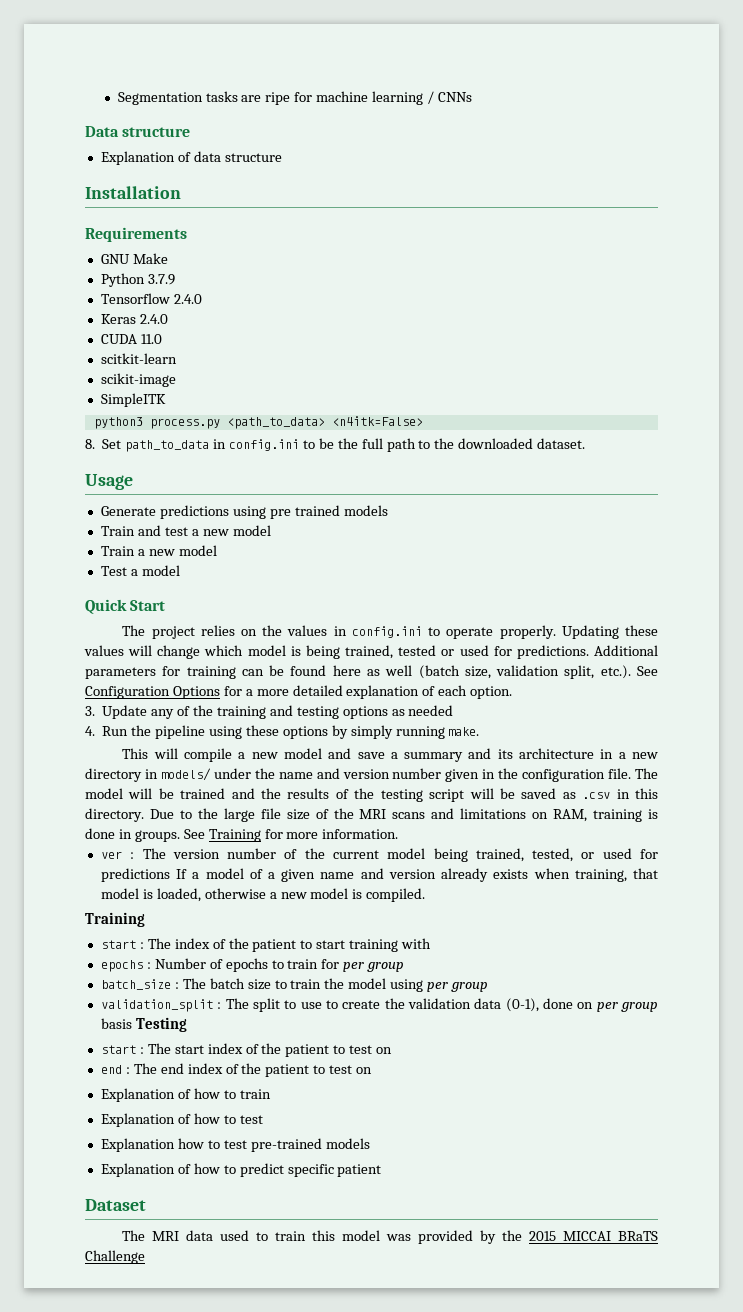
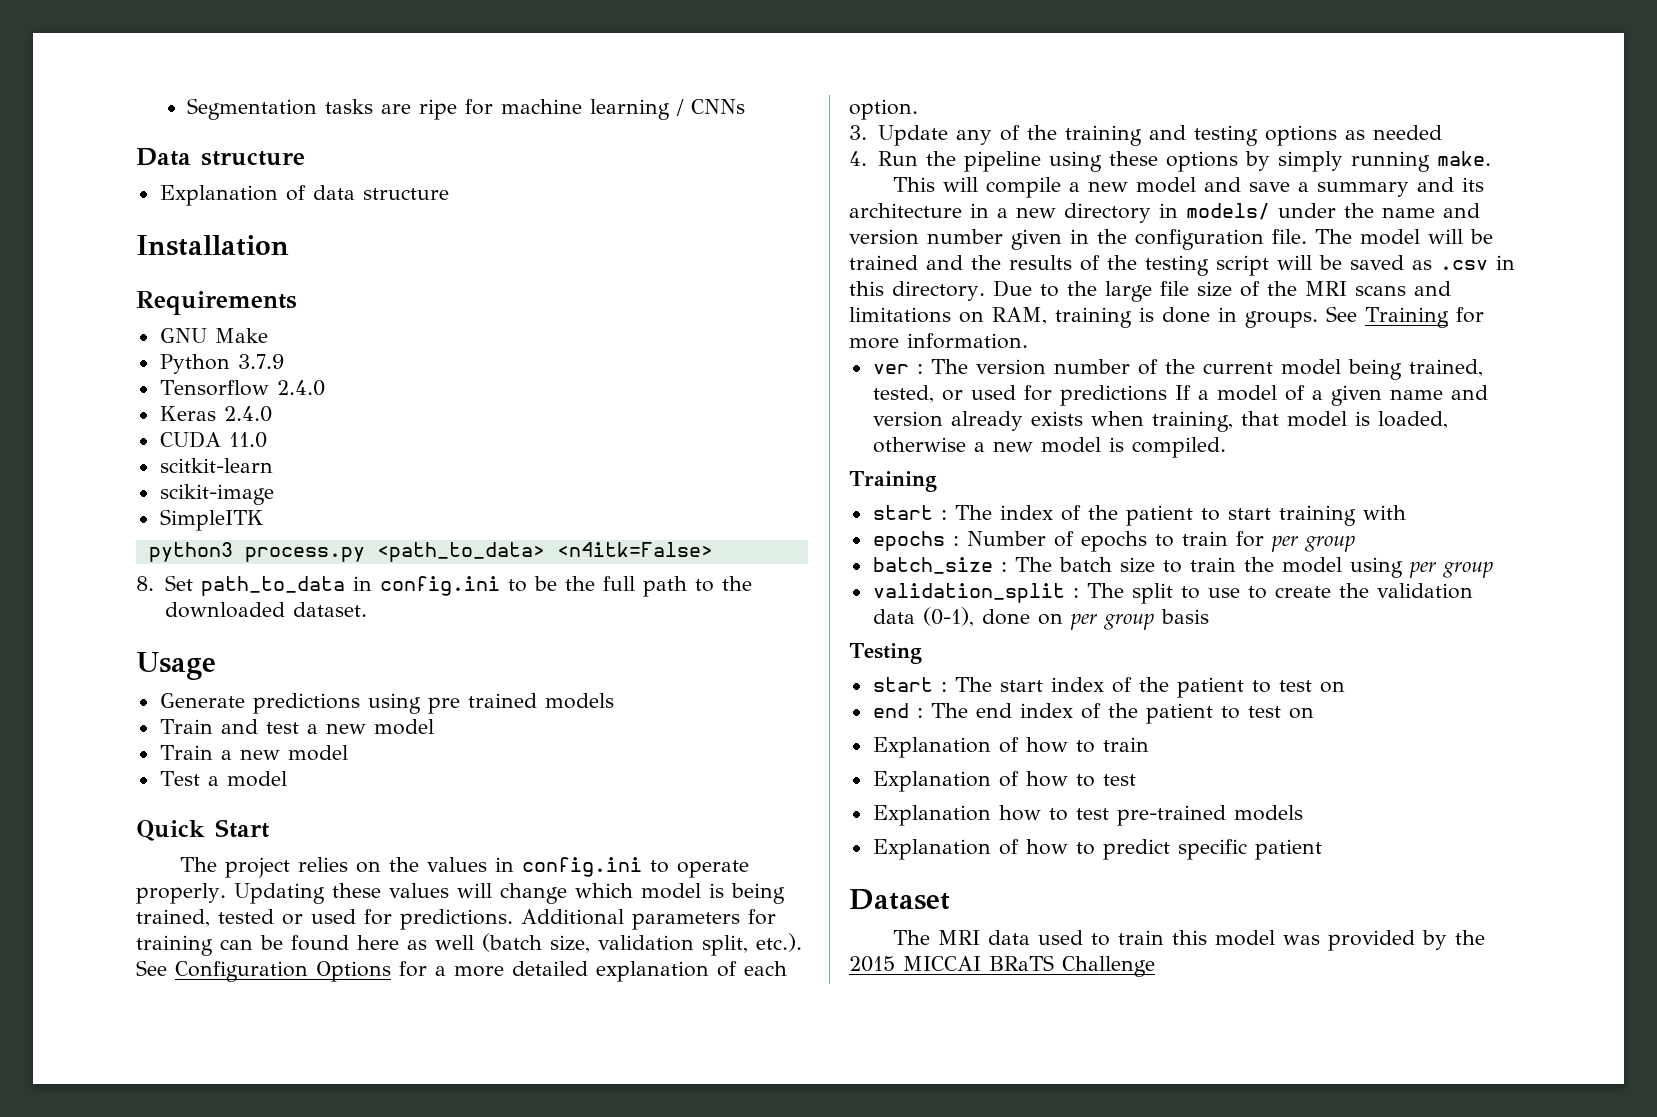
(132, 1023) none -> (1209, 616) //

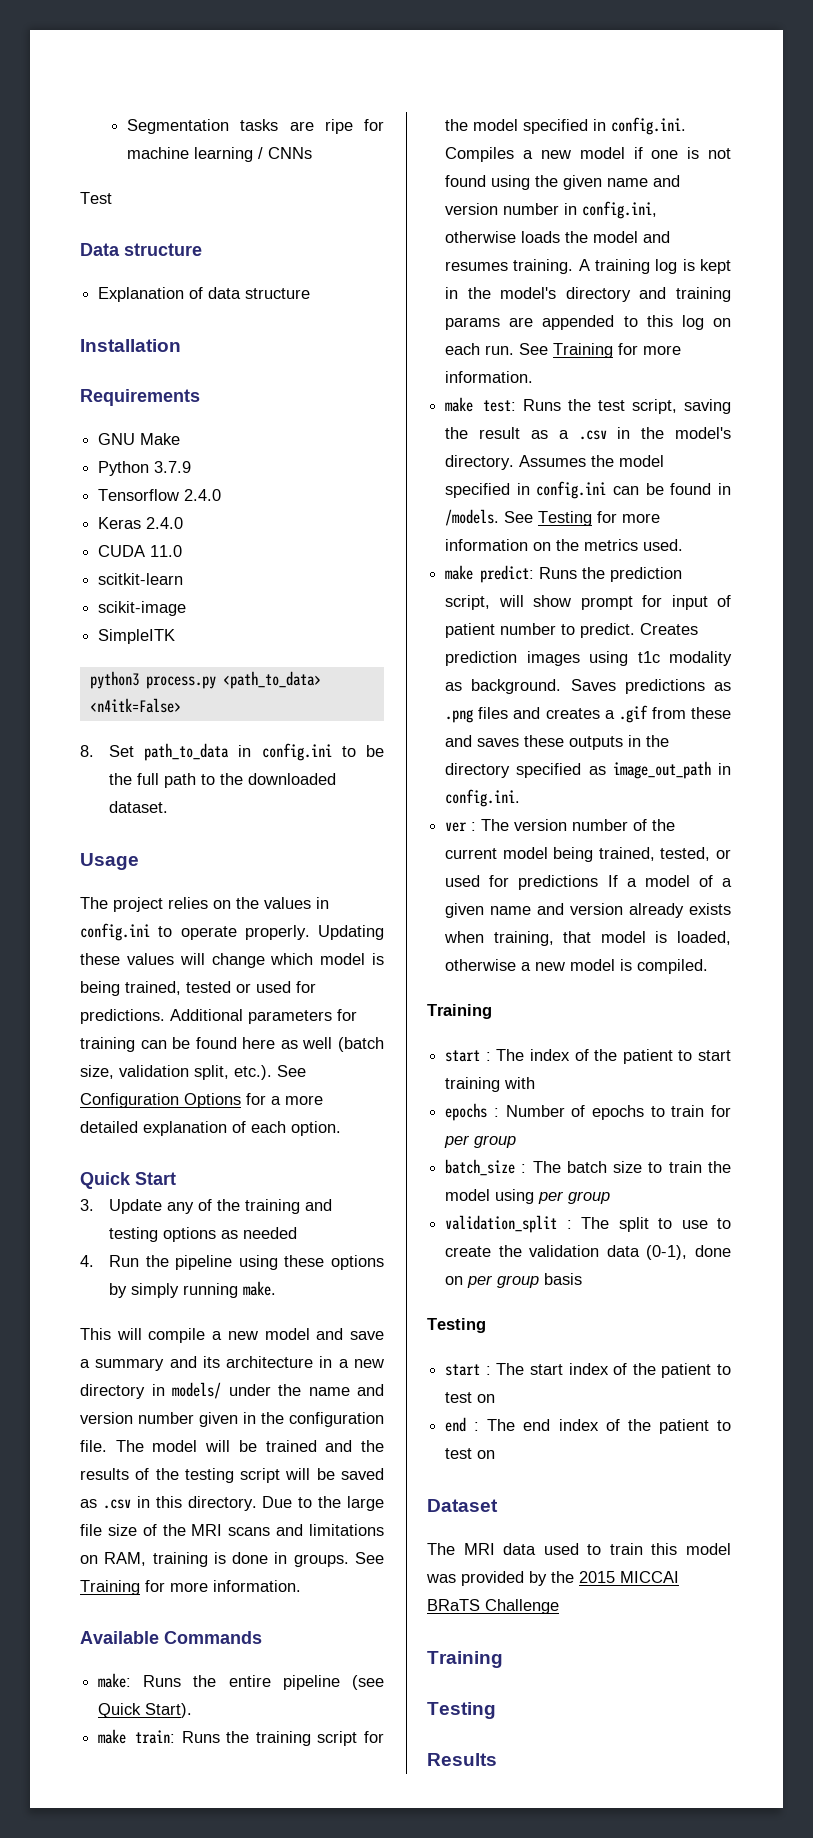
(746, 106) none -> [80,192,112,204] // Test
[159,693,614,714] [159,719,434,735] [159,745,348,761] [159,771,287,787] [136,819,270,841] // Generate predictions using pre trained models // Train and test a new model // Train a new model // Test a model // Quick Start -> (139, 861) none
(918, 109) none -> [80,1172,176,1189] // Quick Start
(1028, 341) none -> [80,1631,262,1644] [98,1673,385,1690] [98,1703,193,1718] [98,1729,384,1746] [445,117,687,135] [445,147,731,162] [445,175,681,190] [445,201,658,219] [445,231,671,243] [445,259,731,274] [445,287,731,302] [445,315,731,330] [445,343,682,358] [445,371,534,383] [445,397,731,414] [445,427,731,440] [445,455,665,470] [445,481,731,499] [445,509,661,526] [445,539,684,551] [445,565,683,583] [445,595,731,610] [445,623,699,638] [445,651,732,666] [445,679,731,694] [445,705,731,723] [445,735,670,750] [445,761,731,779] [445,789,521,807] // Available Commands // make: Runs the entire pipeline (see Quick Start). // make train: Runs the training script for the model specified in config.ini. Compiles a new model if one is not found using the given name and version number in config.ini, otherwise loads the model and resumes training. A training log is kept in the model's directory and training params are appended to this log on each run. See Training for more information. // make test: Runs the test script, saving the result as a .csv in the model's directory. Assumes the model specified in config.ini can be found in /models. See Testing for more information on the metrics used. // make predict: Runs the prediction script, will show prompt for input of patient number to predict. Creates prediction images using t1c modality as background. Saves predictions as .png files and creates a .gif from these and saves these outputs in the directory specified as image_out_path in config.ini.
[872,737,1149,758] [872,771,1136,792] [872,805,1303,826] [872,839,1322,860] // Explanation of how to train // Explanation of how to test // Explanation how to test pre-trained models // Explanation of how to predict specific patient -> (496, 1454) none
(1155, 966) none -> [427,1651,503,1668] [427,1702,496,1719] [427,1753,497,1766] // Training // Testing // Results

